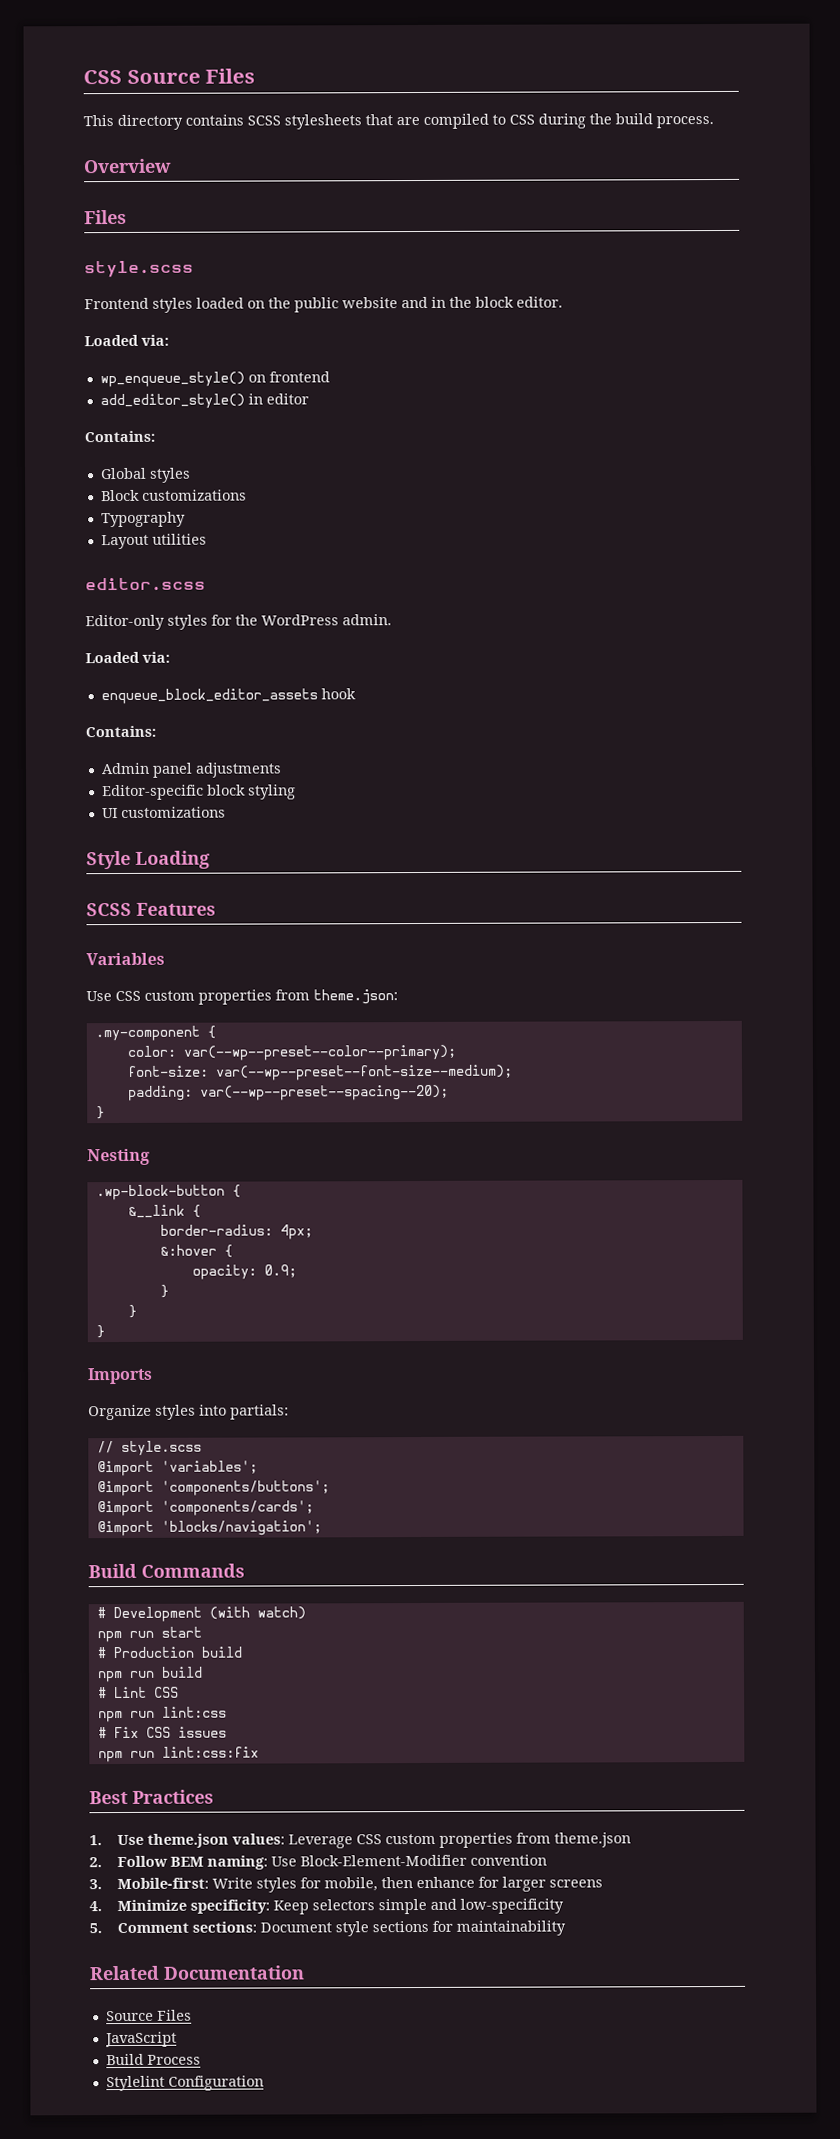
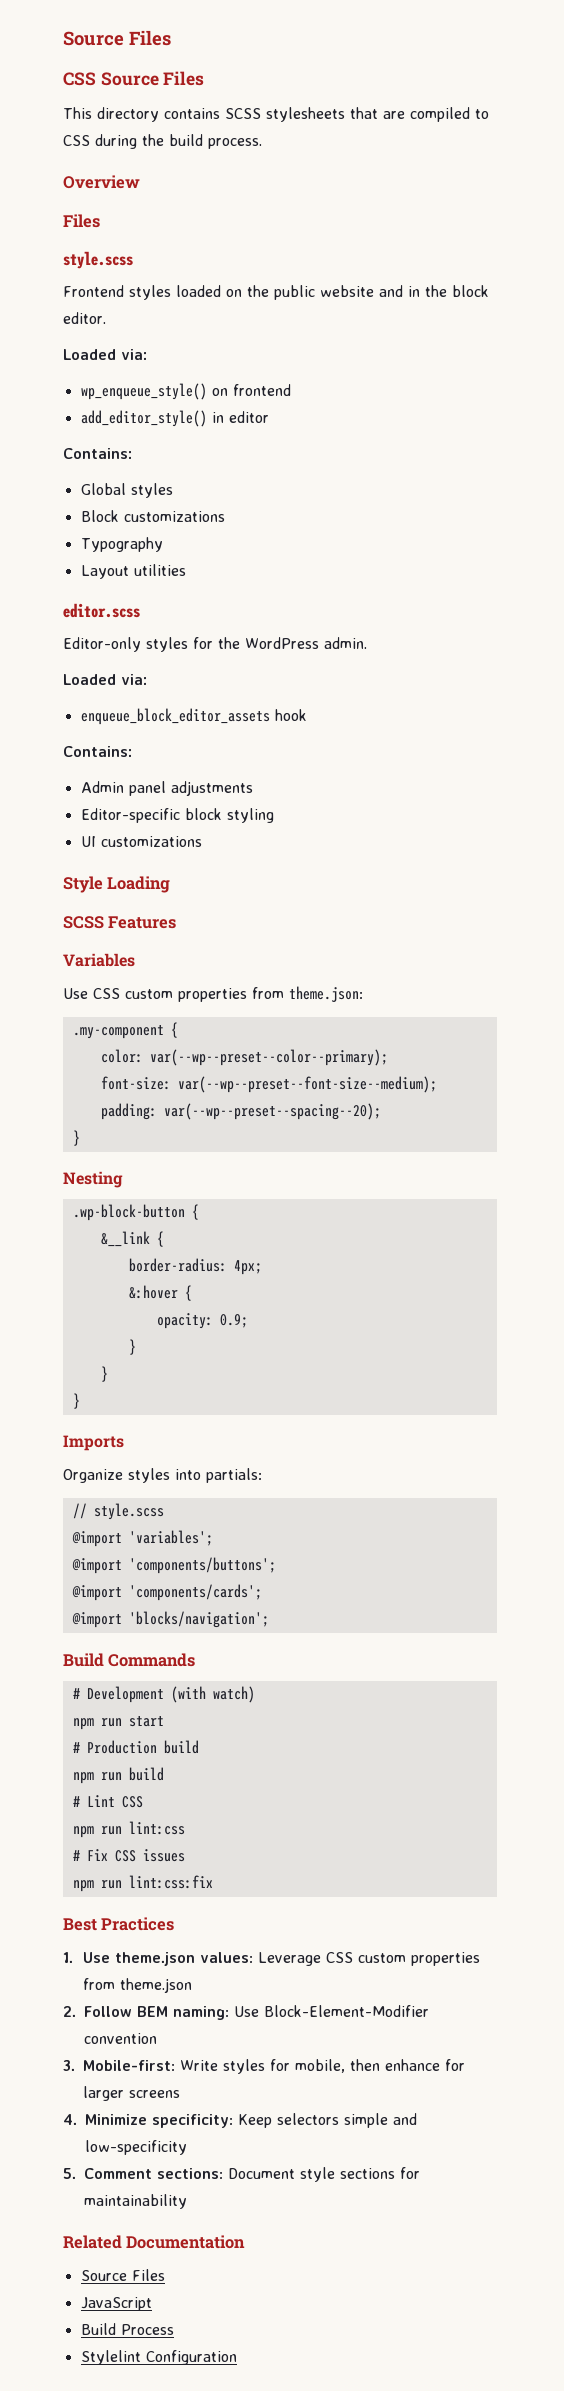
(83, 77) none -> [63,30,171,46] Source Files //

